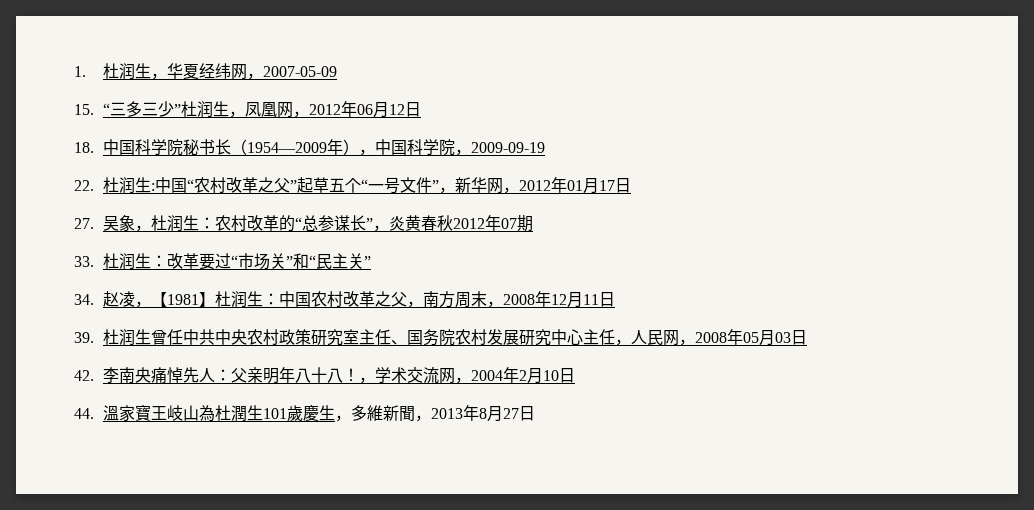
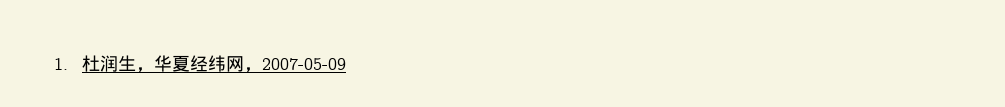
[74,101,422,118] [74,139,546,156] [74,177,632,194] [74,215,534,232] [74,253,372,270] [74,291,616,308] [74,329,808,346] [74,367,576,384] [74,405,536,422] // 15. “三多三少”杜润生，凤凰网，2012年06月12日 // 18.中国科学院秘书长（1954—2009年），中国科学院，2009-09-19 // 22.杜润生:中国“农村改革之父”起草五个“一号文件”，新华网，2012年01月17日 // 27.吴象，杜润生：农村改革的“总参谋长”，炎黄春秋2012年07期 // 33.杜润生：改革要过“市场关”和“民主关” // 34.赵凌，【1981】杜润生：中国农村改革之父，南方周末，2008年12月11日 // 39.杜润生曾任中共中央农村政策研究室主任、国务院农村发展研究中心主任，人民网，2008年05月03日 // 42.李南央痛悼先人：父亲明年八十八！，学术交流网，2004年2月10日 // 44.溫家寶王岐山為杜潤生101歲慶生，多維新聞，2013年8月27日 -> (346, 64) none

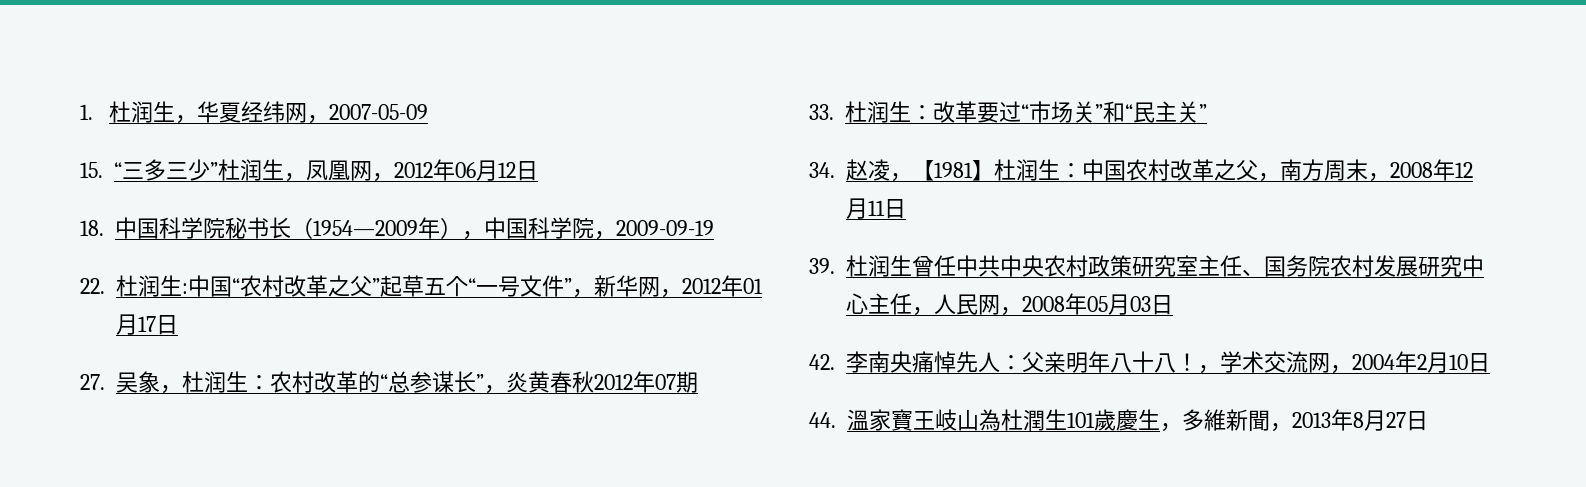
(346, 64) none -> [80,159,538,182] [80,217,714,240] [80,275,763,298] [116,314,178,335] [80,371,698,394] [809,101,1207,123] [809,159,1473,182] [846,198,906,219] [809,255,1484,277] [846,293,1173,316] [809,351,1490,374] [809,409,1428,432] // 15. “三多三少”杜润生，凤凰网，2012年06月12日 // 18.中国科学院秘书长（1954—2009年），中国科学院，2009-09-19 // 22.杜润生:中国“农村改革之父”起草五个“一号文件”，新华网，2012年01月17日 // 27.吴象，杜润生：农村改革的“总参谋长”，炎黄春秋2012年07期 // 33.杜润生：改革要过“市场关”和“民主关” // 34.赵凌，【1981】杜润生：中国农村改革之父，南方周末，2008年12月11日 // 39.杜润生曾任中共中央农村政策研究室主任、国务院农村发展研究中心主任，人民网，2008年05月03日 // 42.李南央痛悼先人：父亲明年八十八！，学术交流网，2004年2月10日 // 44.溫家寶王岐山為杜潤生101歲慶生，多維新聞，2013年8月27日

